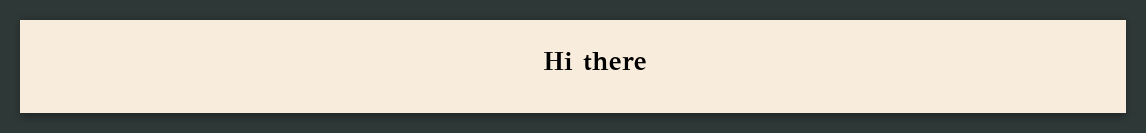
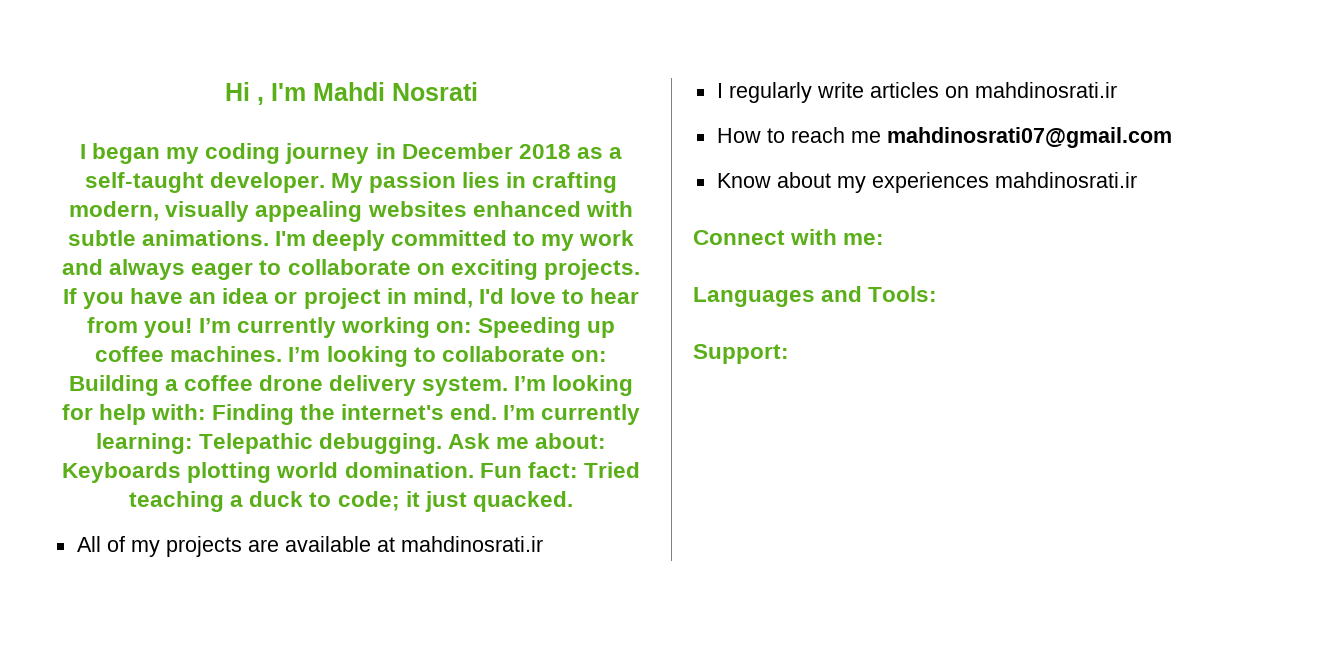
[582,52,647,71] there -> [256,82,478,105] [80,143,622,164] [84,172,618,193] [69,201,633,222] [67,230,635,251] [62,259,640,280] [63,288,639,309] [86,317,616,338] [95,346,607,367] [68,375,634,396] [61,404,641,425] [95,433,607,454] [62,462,640,483] [129,491,573,512] [76,536,543,557] [716,82,1117,103] [716,127,1172,148] [716,172,1137,193] [693,229,885,245] [693,286,938,307] [693,344,789,364] , I'm Mahdi Nosrati // I began my coding journey in December 2018 as a self-taught developer. My passion lies in crafting modern, visually appealing websites enhanced with subtle animations. I'm deeply committed to my work and always eager to collaborate on exciting projects. If you have an idea or project in mind, I'd love to hear from you! I’m currently working on: Speeding up coffee machines. I’m looking to collaborate on: Building a coffee drone delivery system. I’m looking for help with: Finding the internet's end. I’m currently learning: Telepathic debugging. Ask me about: Keyboards plotting world domination. Fun fact: Tried teaching a duck to code; it just quacked. // All of my projects are available at mahdinosrati.ir // I regularly write articles on mahdinosrati.ir // How to reach me mahdinosrati07@gmail.com // Know about my experiences mahdinosrati.ir // Connect with me: // Languages and Tools: // Support:

